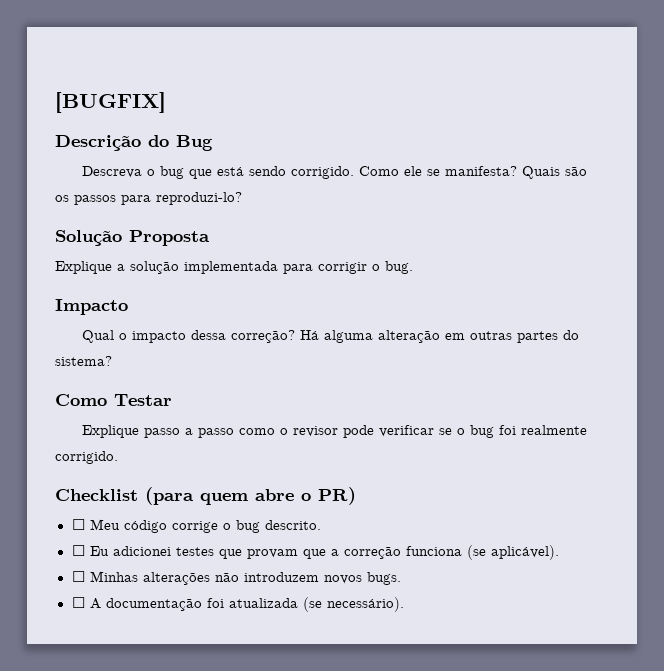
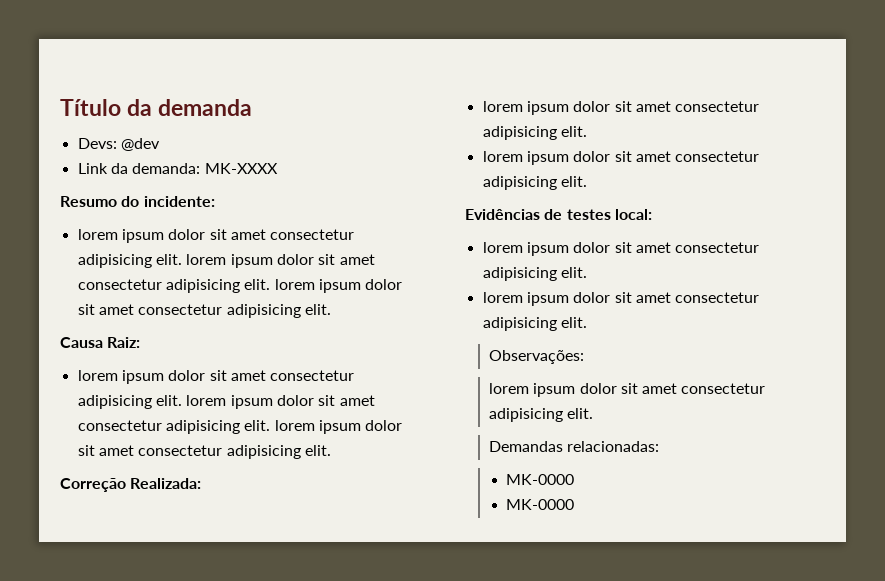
[55,92,166,113] [55,135,213,151] [82,166,588,179] [55,192,242,205] [55,230,210,246] [55,261,413,274] [55,299,128,315] [82,330,580,343] [55,356,112,366] [55,394,172,406] [82,425,588,438] [55,451,118,464] [55,487,356,505] [71,519,321,533] [71,545,559,560] [71,571,401,585] [71,597,404,612] [BUGFIX] // Descrição do Bug // Descreva o bug que está sendo corrigido. Como ele se manifesta? Quais são os passos para reproduzi-lo? // Solução Proposta // Explique a solução implementada para corrigir o bug. // Impacto // Qual o impacto dessa correção? Há alguma alteração em outras partes do sistema? // Como Testar // Explique passo a passo como o revisor pode verificar se o bug foi realmente corrigido. // Checklist (para quem abre o PR) // ☐ Meu código corrige o bug descrito. // ☐ Eu adicionei testes que provam que a correção funciona (se aplicável). // ☐ Minhas alterações não introduzem novos bugs. // ☐ A documentação foi atualizada (se necessário). -> [60,99,253,116] [77,138,160,151] [77,163,278,174] [60,196,215,207] [77,229,355,243] [77,254,375,268] [77,279,403,293] [77,304,331,318] [60,337,141,348] [77,370,355,384] [77,395,375,409] [77,420,403,434] [77,445,331,459] [60,478,202,492] [482,101,760,115] [482,126,587,140] [482,151,760,165] [482,176,587,190] [465,209,652,220] [482,242,760,256] [482,267,587,281] [482,292,760,306] [482,317,587,331] [488,350,584,364] [488,383,766,397] [488,408,594,422] [488,441,660,452] [506,474,575,485] [506,499,575,510] Título da demanda // Devs: @dev // Link da demanda: MK-XXXX // Resumo do incidente: // lorem ipsum dolor sit amet consectetur adipisicing elit. lorem ipsum dolor sit amet consectetur adipisicing elit. lorem ipsum dolor sit amet consectetur adipisicing elit. // Causa Raiz: // lorem ipsum dolor sit amet consectetur adipisicing elit. lorem ipsum dolor sit amet consectetur adipisicing elit. lorem ipsum dolor sit amet consectetur adipisicing elit. // Correção Realizada: // lorem ipsum dolor sit amet consectetur adipisicing elit. // lorem ipsum dolor sit amet consectetur adipisicing elit. // Evidências de testes local: // lorem ipsum dolor sit amet consectetur adipisicing elit. // lorem ipsum dolor sit amet consectetur adipisicing elit. // Observações: // lorem ipsum dolor sit amet consectetur adipisicing elit. // Demandas relacionadas: // MK-0000 // MK-0000

